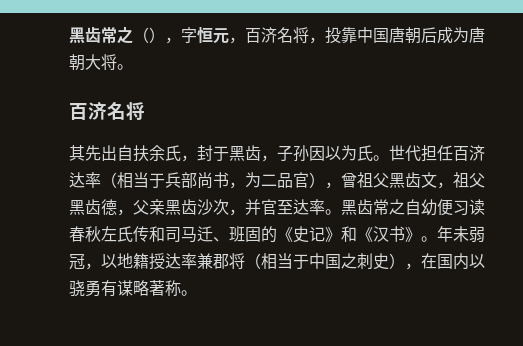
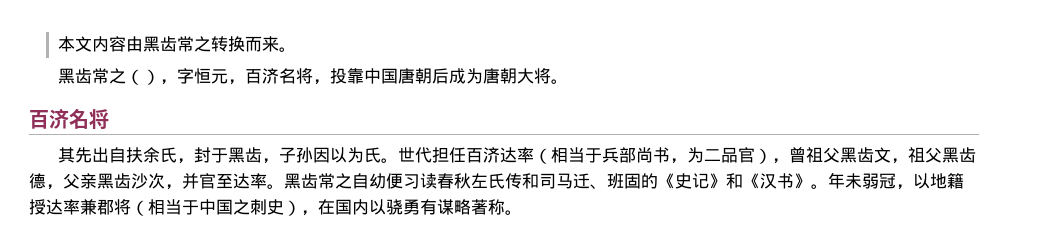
(69, 35) none -> [58,36,297,52] 本文内容由黑齿常之转换而来。 //

